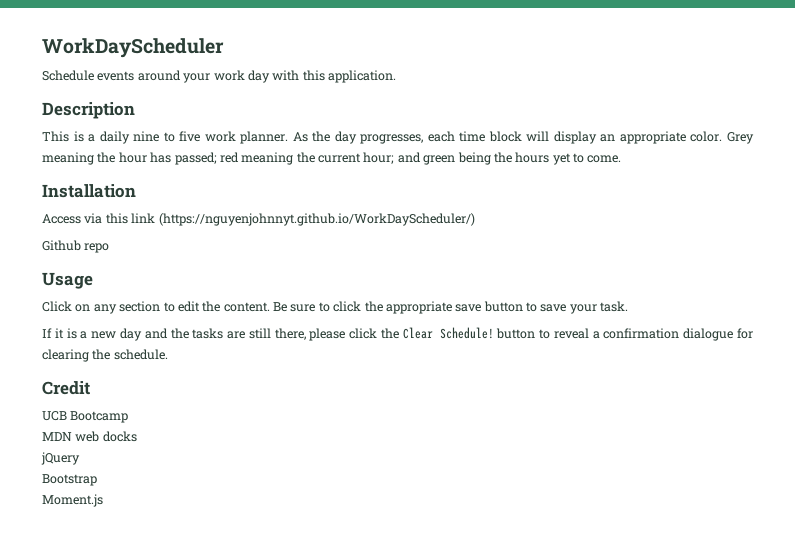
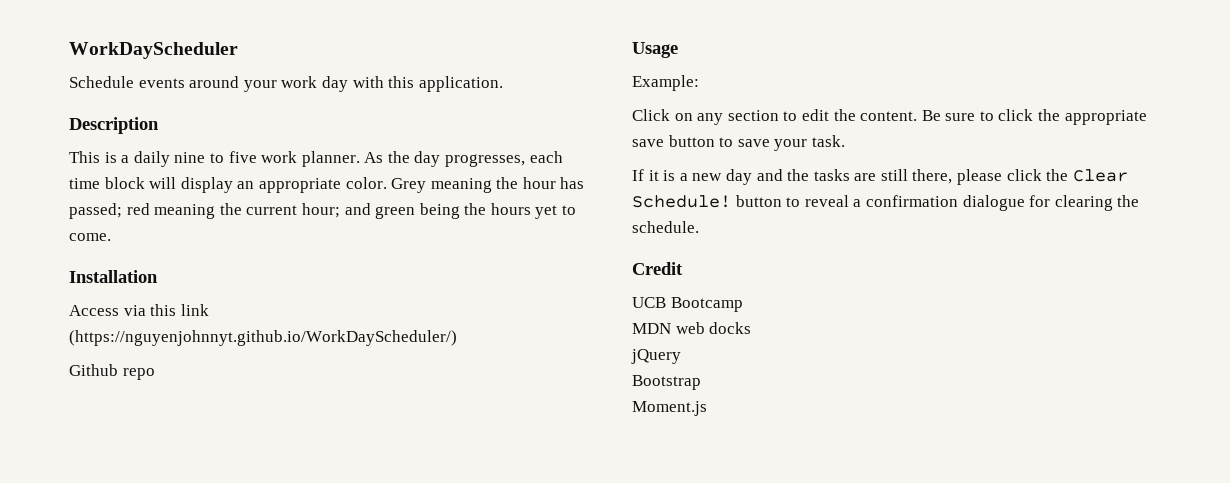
(93, 280) none -> [632,75,699,91] // Example:

